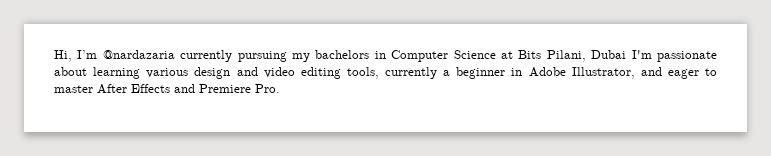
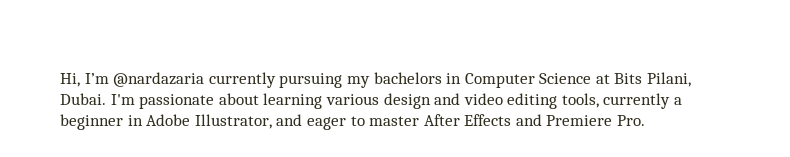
[591,50,627,59] Dubai -> [60,93,106,105] Dubai.

